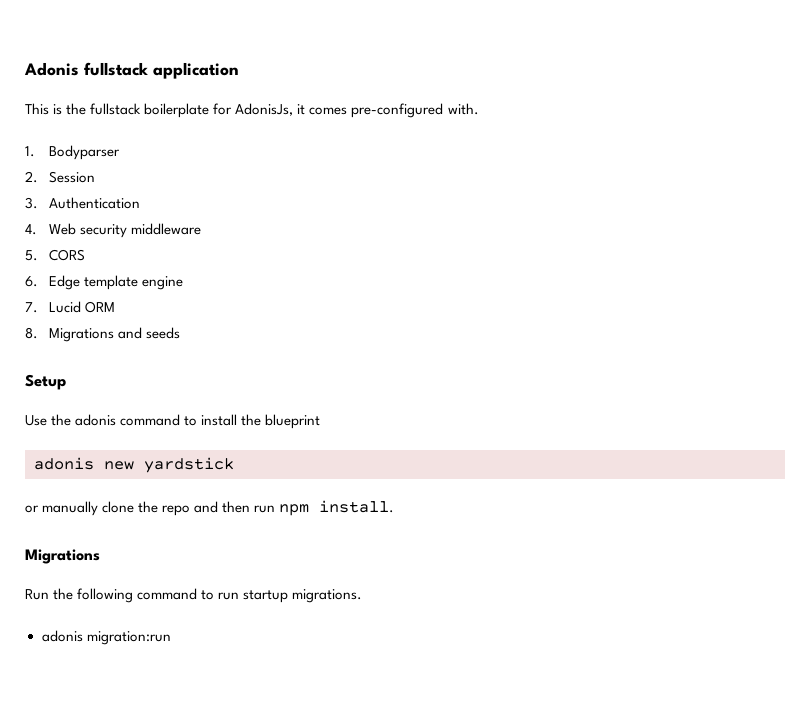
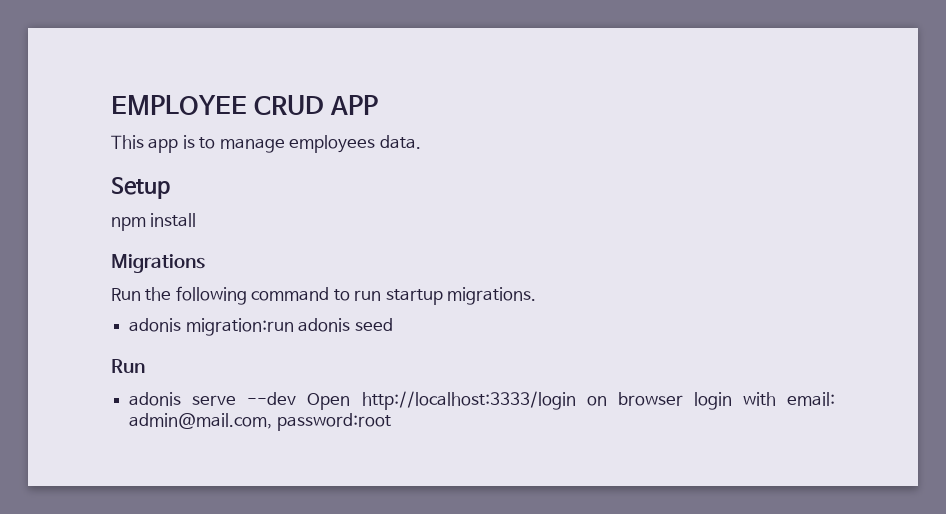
[24,62,239,79] [25,103,479,118] [25,145,120,160] [25,171,95,183] [25,197,140,209] [25,223,201,238] [25,249,85,261] [25,275,183,290] [25,301,115,313] [25,327,180,342] [25,374,66,390] [25,414,321,429] [34,457,234,473] [25,500,395,516] Adonis fullstack application // This is the fullstack boilerplate for AdonisJs, it comes pre-configured with. // 1. Bodyparser // 2. Session // 3. Authentication // 4. Web security middleware // 5. CORS // 6. Edge template engine // 7. Lucid ORM // 8. Migrations and seeds // Setup // Use the adonis command to install the blueprint // adonis new yardstick // or manually clone the repo and then run npm install. -> [111,95,379,115] [111,135,421,153] [111,177,170,199] [111,213,197,231] EMPLOYEE CRUD APP // This app is to manage employees data. // Setup // npm install
(171, 638) none -> [298,318,393,332] [111,359,145,373] [129,391,835,410] [129,413,391,431] adonis seed // Run // adonis serve --dev Open http://localhost:3333/login on browser login with email: admin@mail.com, password:root

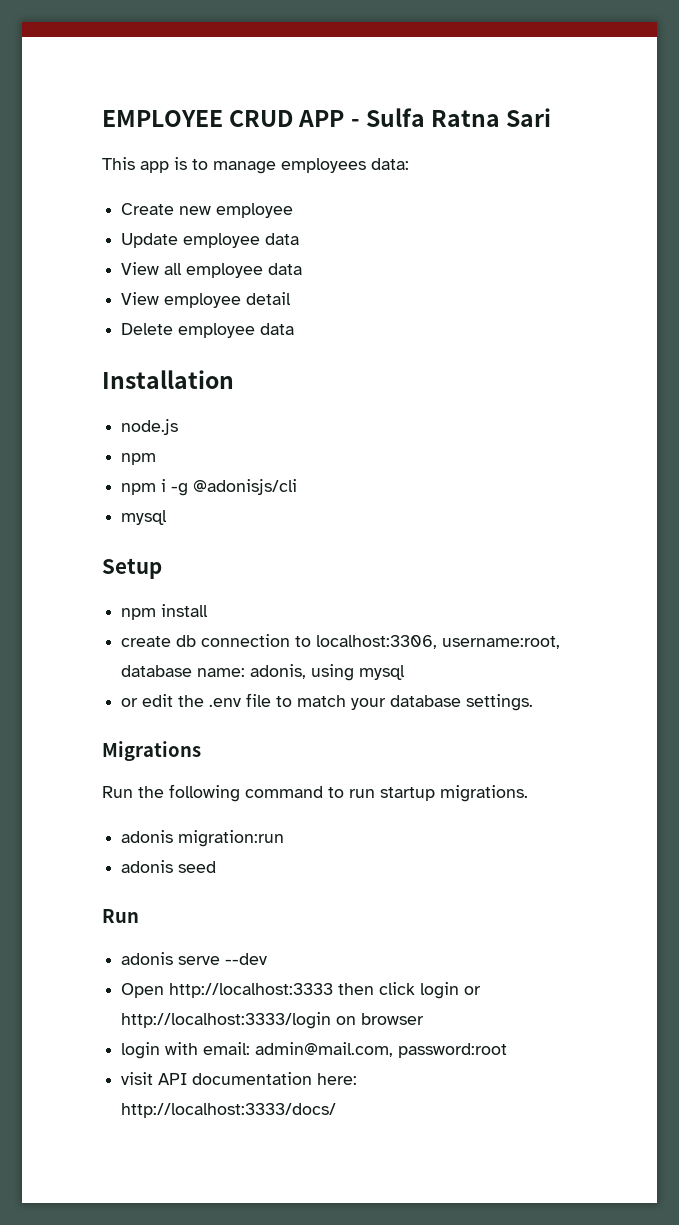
(379, 105) none -> [350,108,552,127] - Sulfa Ratna Sari
[379,135,421,149] [111,177,170,199] [111,213,197,231] data. // Setup // npm install -> [371,158,409,170] [121,203,294,218] [121,233,300,248] [121,262,303,278] [121,292,292,308] [121,323,295,338] [102,370,234,389] [121,419,179,435] [121,453,157,465] [121,479,298,496] [121,510,168,525] [102,558,162,579] [121,604,209,620] [121,634,561,649] [121,664,406,681] [121,693,534,711] data: // Create new employee // Update employee data // View all employee data // View employee detail // Delete employee data // Installation // node.js // npm // npm i -g @adonisjs/cli // mysql // Setup // npm install // create db connection to localhost:3306, username:root, database name: adonis, using mysql // or edit the .env file to match your database settings.
(294, 327) none -> (285, 838) //
[307,393,351,410] Open -> [121,982,482,999] // Open http://localhost:3333 then click login or
(683, 399) none -> (425, 1019) //
(391, 422) none -> [121,1072,358,1085] [121,1103,337,1118] // visit API documentation here: http://localhost:3333/docs/

